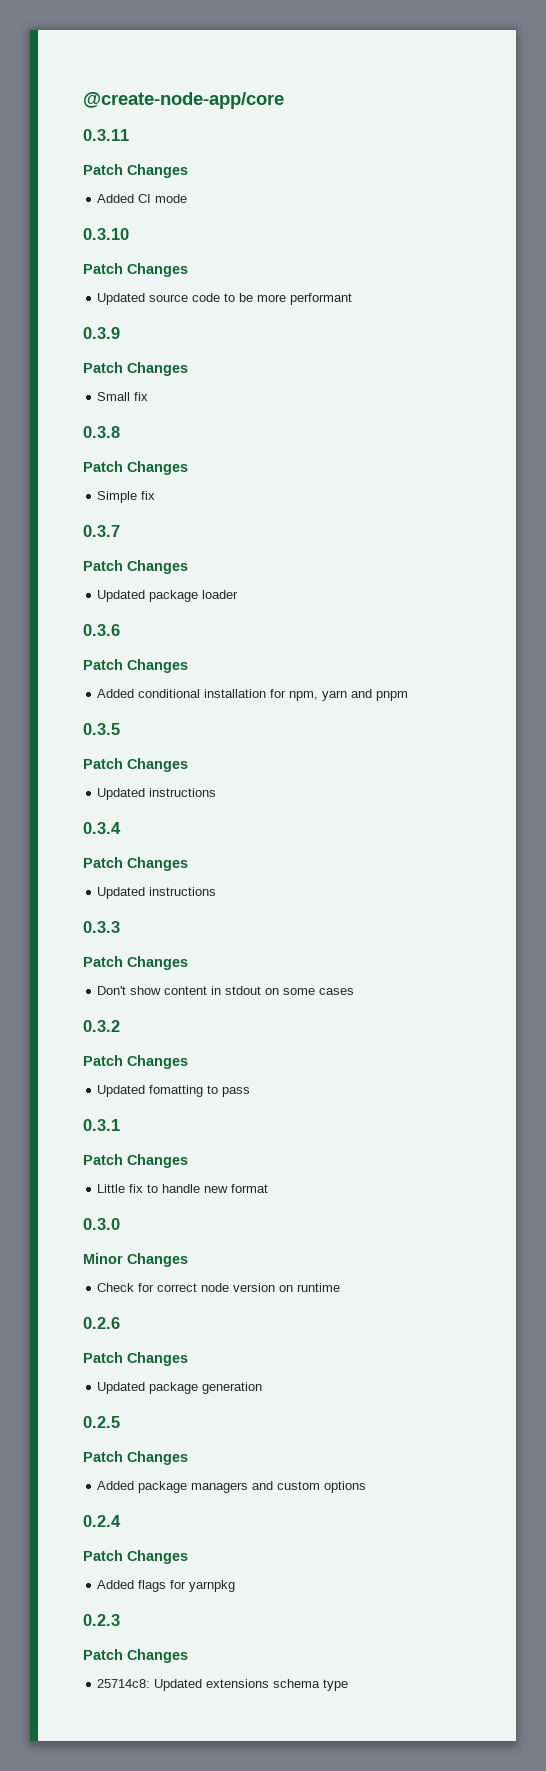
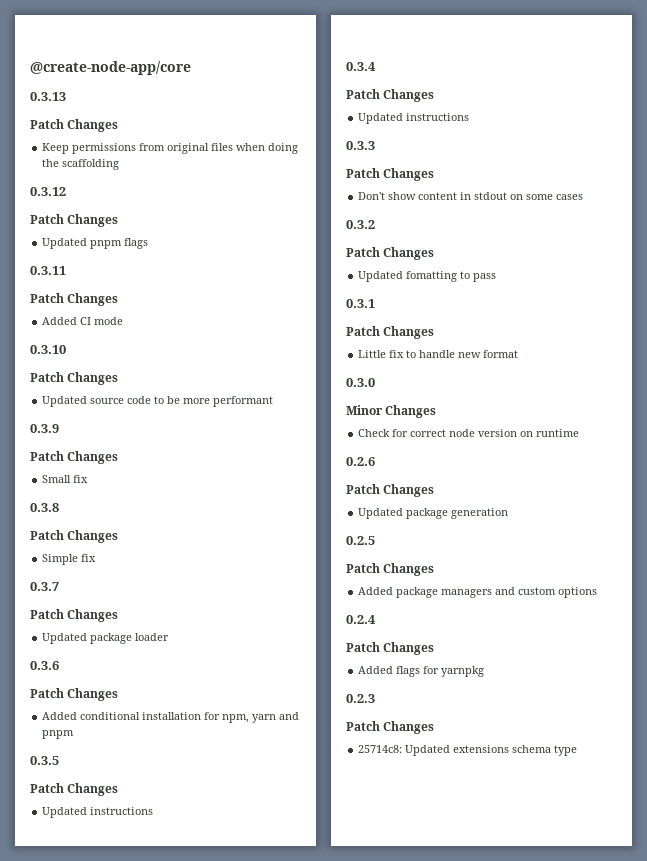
(284, 100) none -> [30,92,66,101] [30,119,119,132] [42,143,299,154] [42,159,120,170] [30,187,66,196] [30,214,119,227] [42,238,149,249] // 0.3.13 // Patch Changes // Keep permissions from original files when doing the scaffolding // 0.3.12 // Patch Changes // Updated pnpm flags

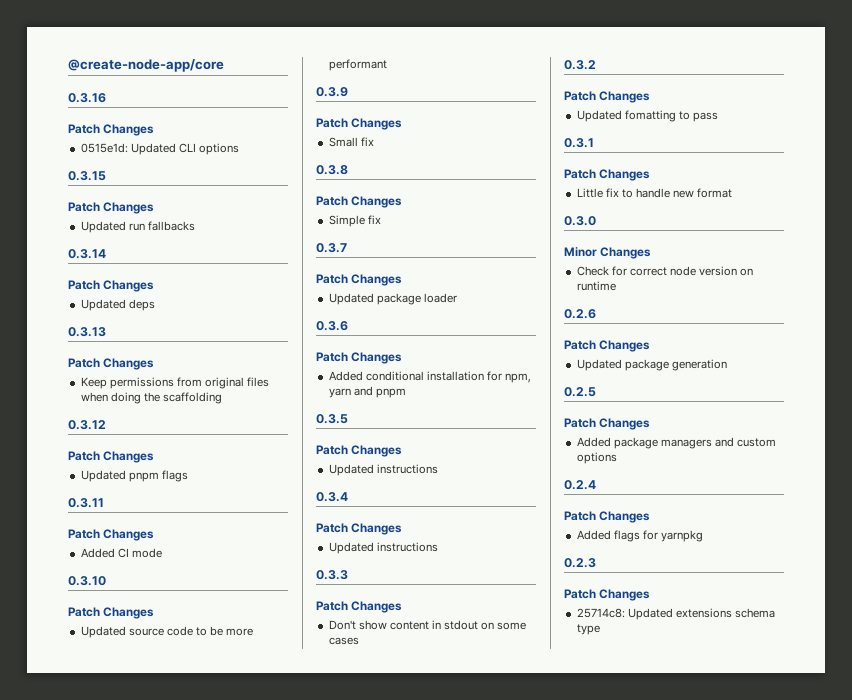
(191, 68) none -> [68,93,106,103] [68,124,155,136] [80,143,239,155] [68,171,106,181] [68,202,155,214] [80,221,195,233] [68,249,106,259] [68,280,155,292] [80,299,155,311] // 0.3.16 // Patch Changes // 0515e1d: Updated CLI options // 0.3.15 // Patch Changes // Updated run fallbacks // 0.3.14 // Patch Changes // Updated deps

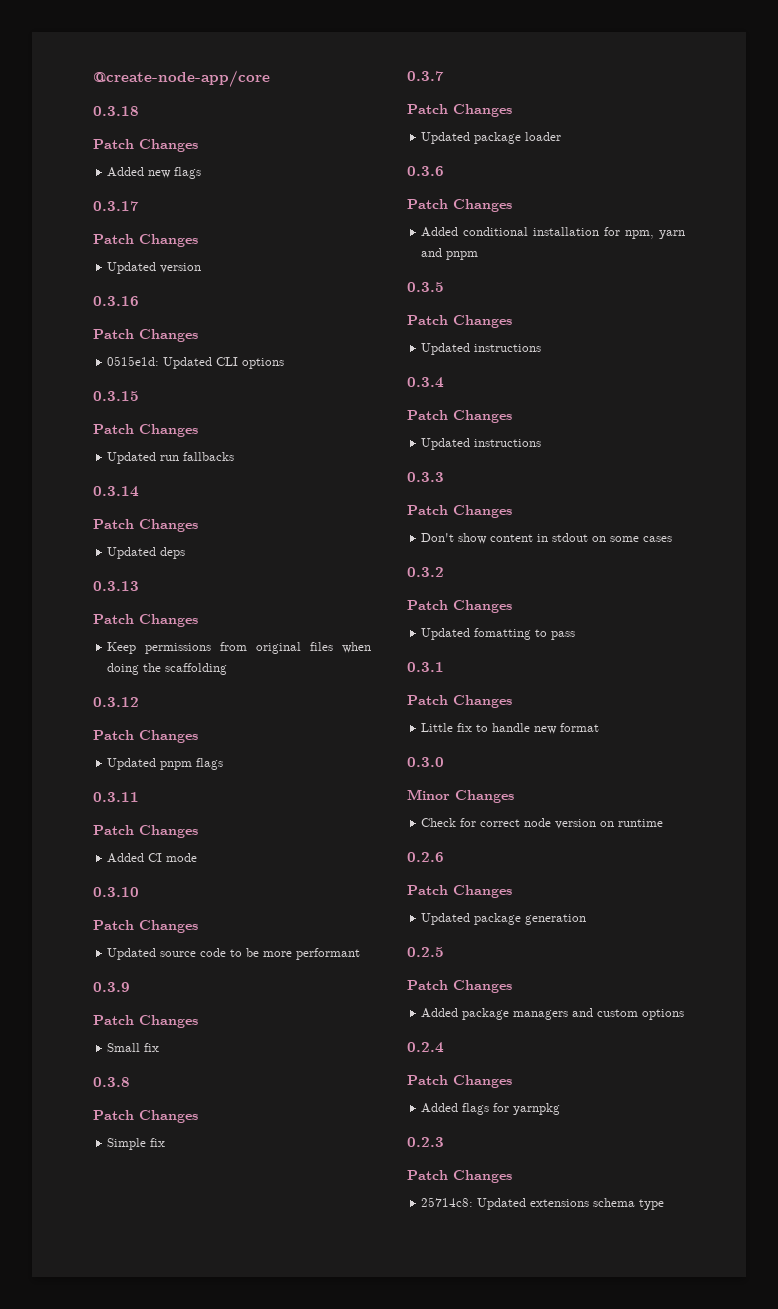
(224, 65) none -> [93,106,139,116] [93,139,198,152] [107,167,202,179] [93,201,139,211] [93,234,198,247] [107,262,202,274] // 0.3.18 // Patch Changes // Added new flags // 0.3.17 // Patch Changes // Updated version

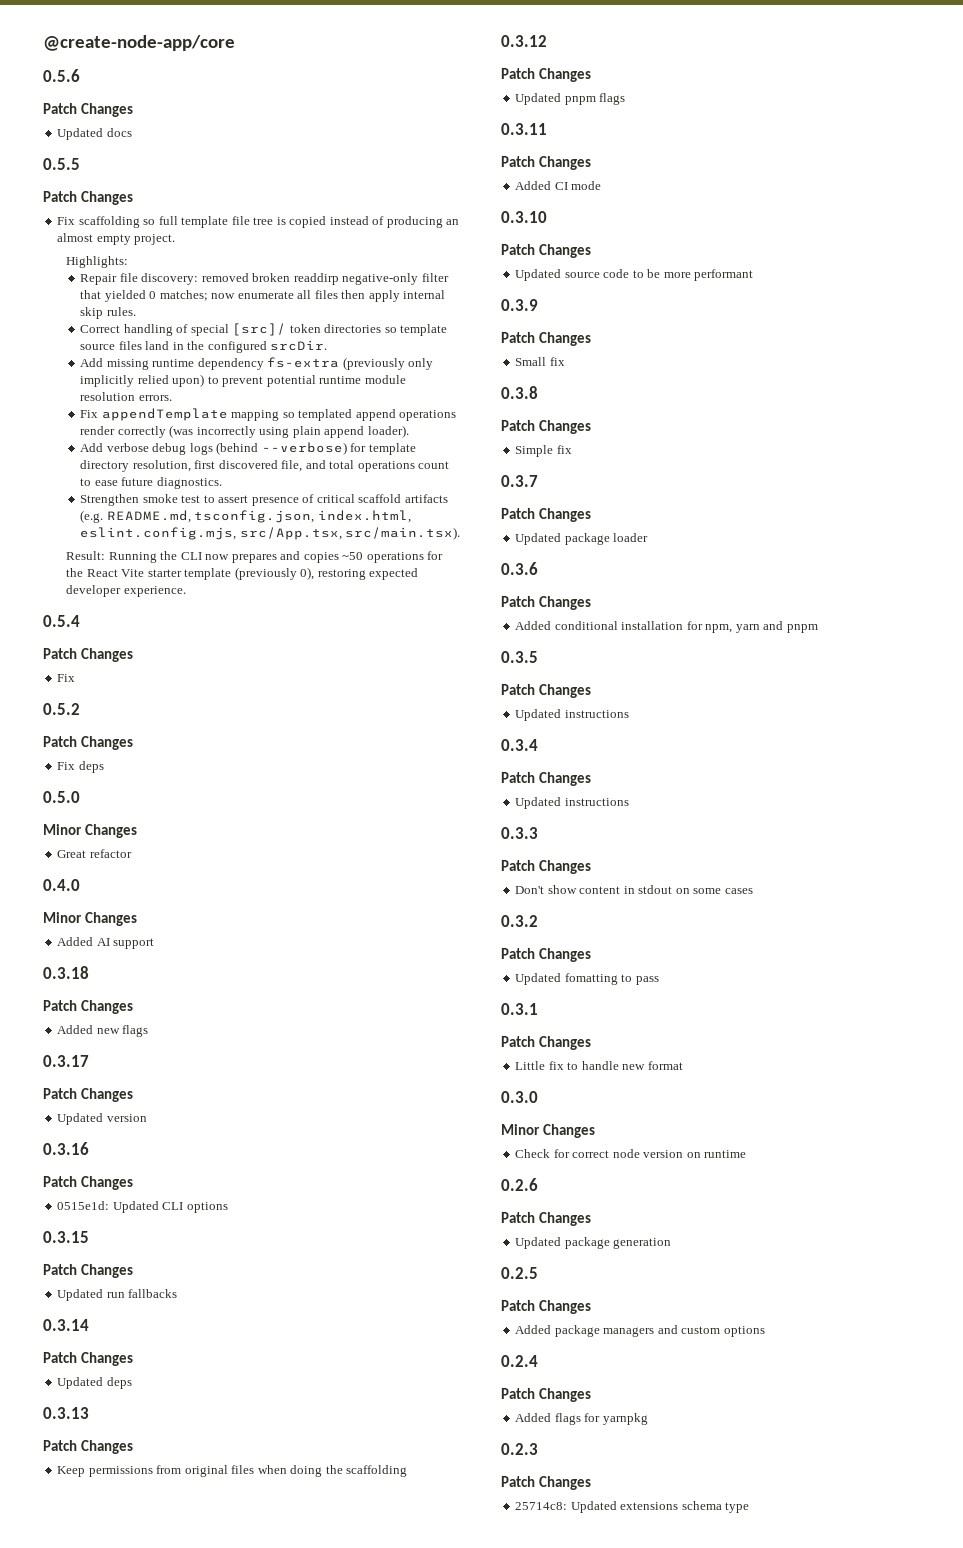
(270, 78) none -> [43,69,80,82] [43,103,133,117] [57,128,132,140] [43,158,80,170] [43,191,133,205] [57,216,460,228] [57,233,176,245] [66,256,129,268] [80,273,449,285] [80,290,446,302] [80,307,136,319] [80,323,448,336] [80,340,328,353] [80,357,434,370] [80,374,406,387] [80,392,172,401] [80,408,457,421] [80,425,409,438] [80,442,416,455] [80,460,450,472] [80,477,222,489] [80,494,448,506] [80,510,411,523] [80,527,461,540] [66,551,444,563] [66,567,419,580] [66,585,186,597] [43,615,80,627] [43,648,133,662] [57,674,76,682] [43,703,80,715] [43,736,133,750] [57,761,104,773] [43,791,80,803] [43,824,137,838] [57,849,132,858] [43,879,80,891] [43,912,137,926] [57,937,155,949] // 0.5.6 // Patch Changes // Updated docs // 0.5.5 // Patch Changes // Fix scaffolding so full template file tree is copied instead of producing an almost empty project. // Highlights: // Repair file discovery: removed broken readdirp negative-only filter that yielded 0 matches; now enumerate all files then apply internal skip rules. // Correct handling of special [src]/ token directories so template source files land in the configured srcDir. // Add missing runtime dependency fs-extra (previously only implicitly relied upon) to prevent potential runtime module resolution errors. // Fix appendTemplate mapping so templated append operations render correctly (was incorrectly using plain append loader). // Add verbose debug logs (behind --verbose) for template directory resolution, first discovered file, and total operations count to ease future diagnostics. // Strengthen smoke test to assert presence of critical scaffold artifacts (e.g. README.md, tsconfig.json, index.html, eslint.config.mjs, src/App.tsx, src/main.tsx). // Result: Running the CLI now prepares and copies ~50 operations for the React Vite starter template (previously 0), restoring expected developer experience. // 0.5.4 // Patch Changes // Fix // 0.5.2 // Patch Changes // Fix deps // 0.5.0 // Minor Changes // Great refactor // 0.4.0 // Minor Changes // Added AI support

